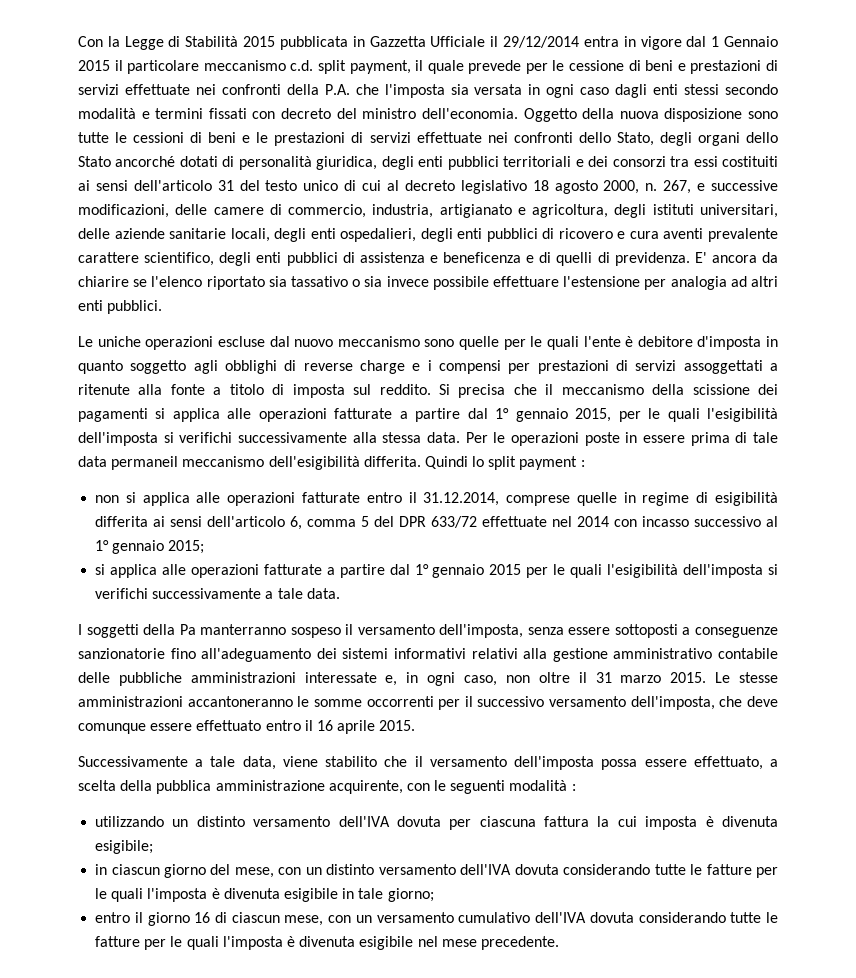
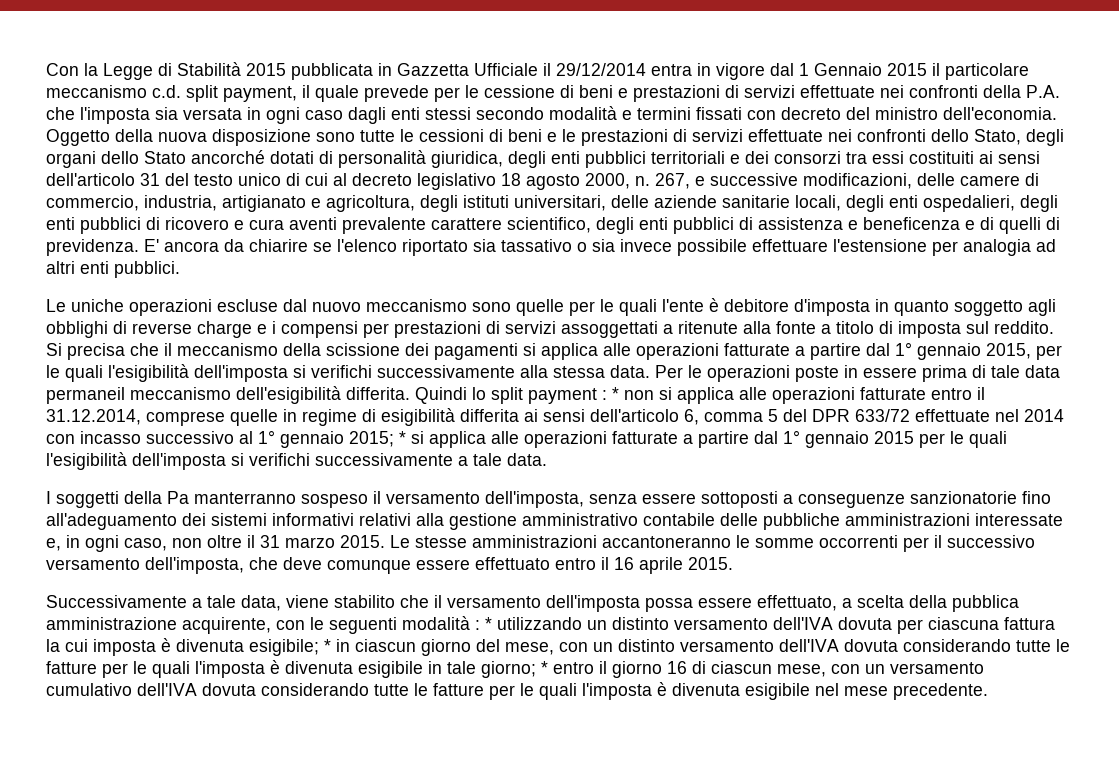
(585, 463) // -> [612,387,619,400] *
(205, 547) // -> [399,431,406,444] *
(576, 787) // -> [485,617,492,630] *
(154, 847) // -> [324,639,331,652] *
(434, 895) // -> [541,661,548,674] *

